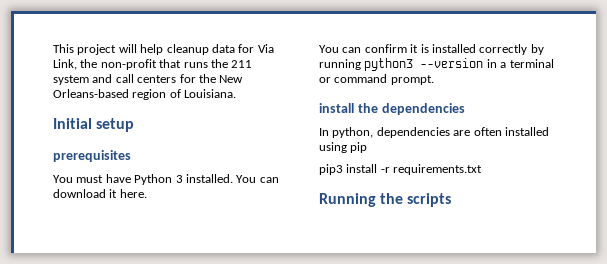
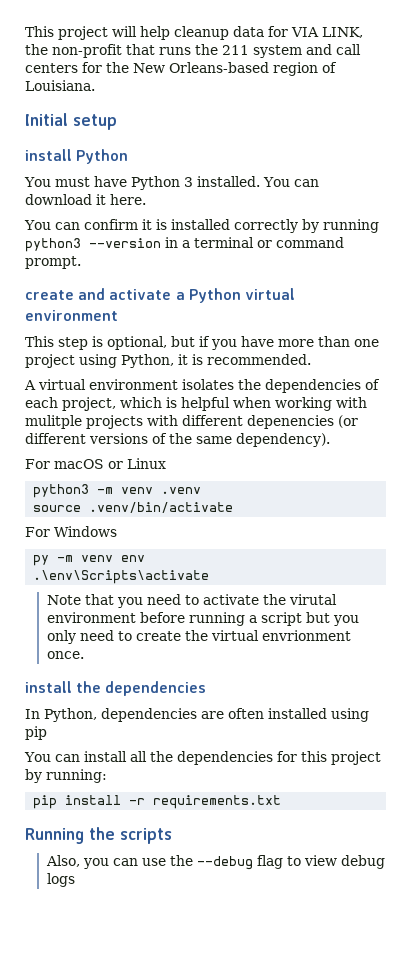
[257,44,274,53] [53,59,77,70] Via Link, -> [291,27,363,38] VIA LINK,
[53,150,131,162] prerequisites -> [25,149,129,164] install Python
(434, 80) none -> [25,288,295,303] [25,310,118,321] [25,336,379,350] [25,354,311,368] [24,379,380,393] [25,397,367,411] [25,415,358,429] [25,433,330,447] [25,458,166,469] [33,484,202,498] [33,502,234,513] [25,526,117,537] [33,555,146,566] [33,570,210,584] [46,594,337,608] [46,612,359,626] [46,630,351,644] [46,651,84,659] // create and activate a Python virtual environment // This step is optional, but if you have more than one project using Python, it is recommended. // A virtual environment isolates the dependencies of each project, which is helpful when working with mulitple projects with different depenencies (or different versions of the same dependency). // For macOS or Linux // python3 -m venv .venv // source .venv/bin/activate // For Windows // py -m venv env // .\env\Scripts\activate // Note that you need to activate the virutal environment before running a script but you only need to create the virtual envrionment once.
[332,127,374,138] python, -> [44,708,97,722] Python,
[319,164,343,175] pip3 -> [24,751,381,765] [25,769,107,783] [33,795,58,809] You can install all the dependencies for this project by running: // pip
(452, 200) none -> [45,855,385,870] [46,873,75,887] // Also, you can use the --debug flag to view debug logs

